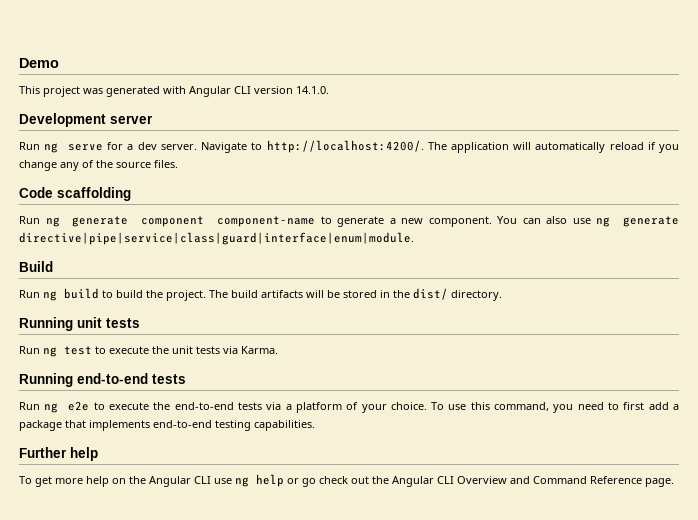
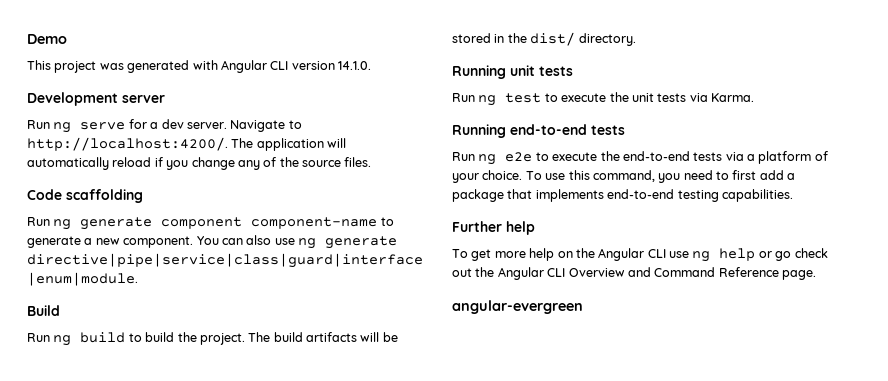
(674, 482) none -> [452,300,583,314] // angular-evergreen

